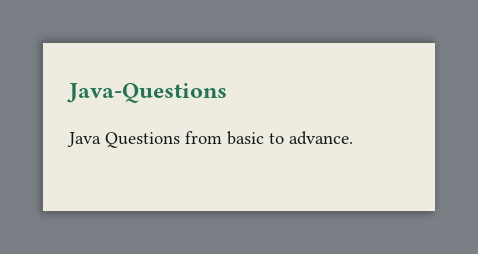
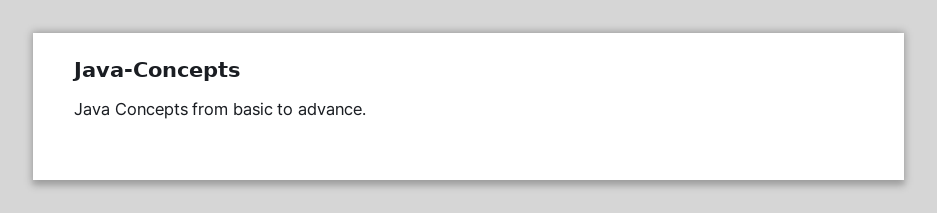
[67,83,227,103] Java-Questions -> [72,62,241,81] Java-Concepts
[105,132,180,148] Questions -> [114,102,188,119] Concepts

